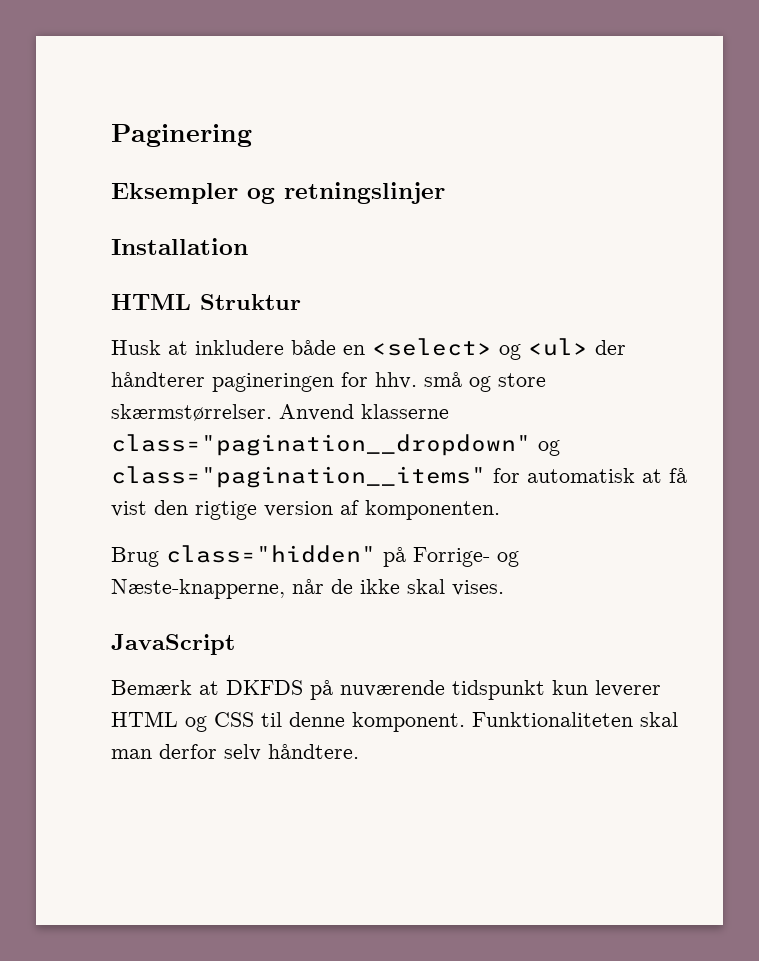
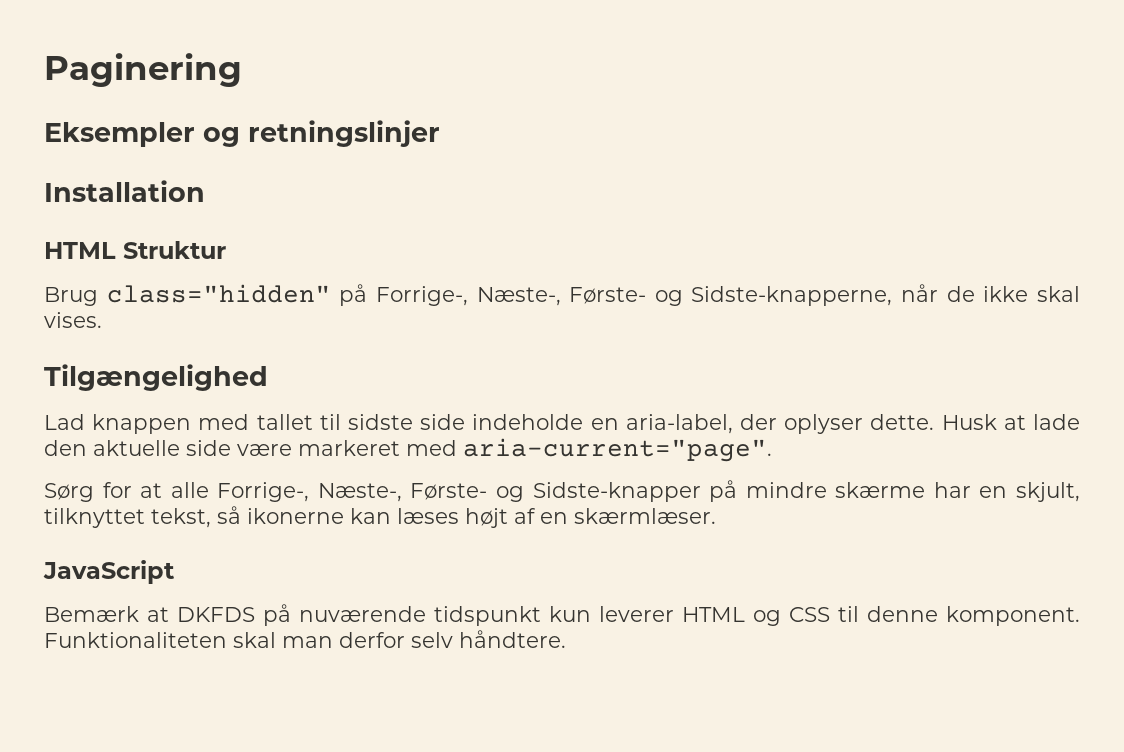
[111,338,626,360] [111,372,546,392] [111,404,449,421] [111,434,560,456] [111,466,687,488] [111,500,500,520] [111,545,519,567] [111,579,285,599] Husk at inkludere både en <select> og <ul> der håndterer pagineringen for hhv. små og store skærmstørrelser. Anvend klasserne class="pagination__dropdown" og class="pagination__items" for automatisk at få vist den rigtige version af komponenten. // Brug class="hidden" på Forrige- og Næste-knapperne, -> [44,284,893,306] Brug class="hidden" på Forrige-, Næste-, Første- og Sidste-knapperne,
(504, 588) none -> [44,364,268,391] [44,414,1081,434] [44,438,772,462] [44,480,1080,502] [44,506,716,528] // Tilgængelighed // Lad knappen med tallet til sidste side indeholde en aria-label, der oplyser dette. Husk at lade den aktuelle side være markeret med aria-current="page". // Sørg for at alle Forrige-, Næste-, Første- og Sidste-knapper på mindre skærme har en skjult, tilknyttet tekst, så ikonerne kan læses højt af en skærmlæser.

